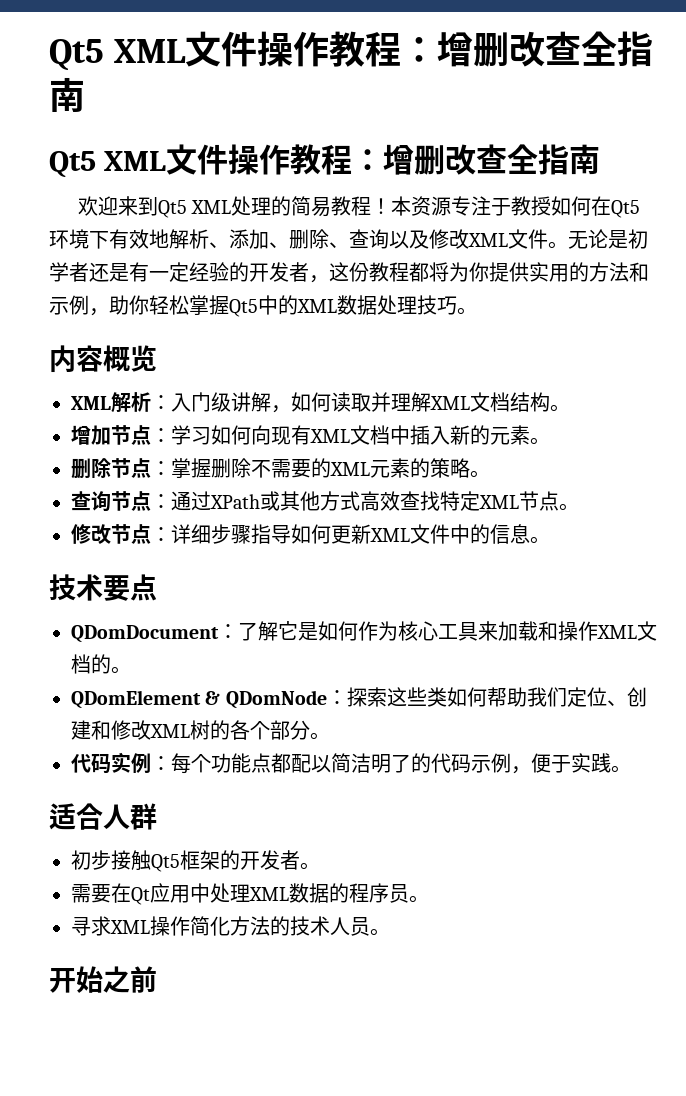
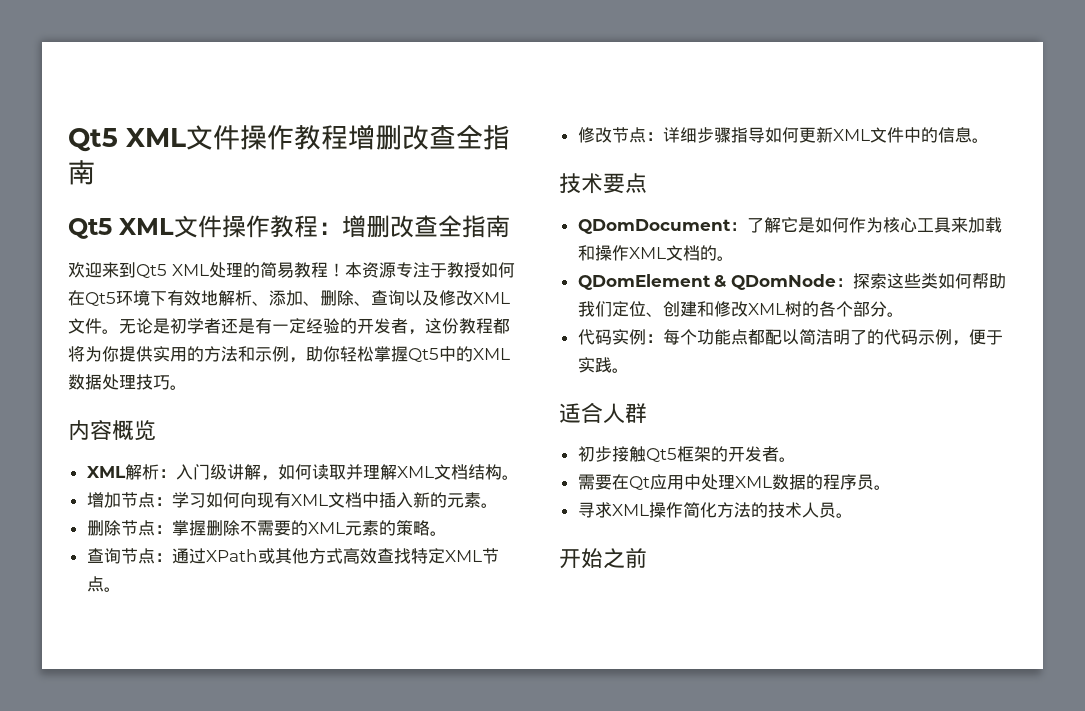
[49,31,437,71] Qt5 XML文件操作教程： -> [68,125,348,152] Qt5 XML文件操作教程

